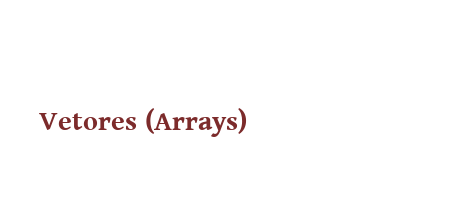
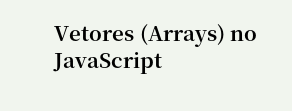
(247, 122) none -> [230,30,258,41] [53,52,162,74] no JavaScript

